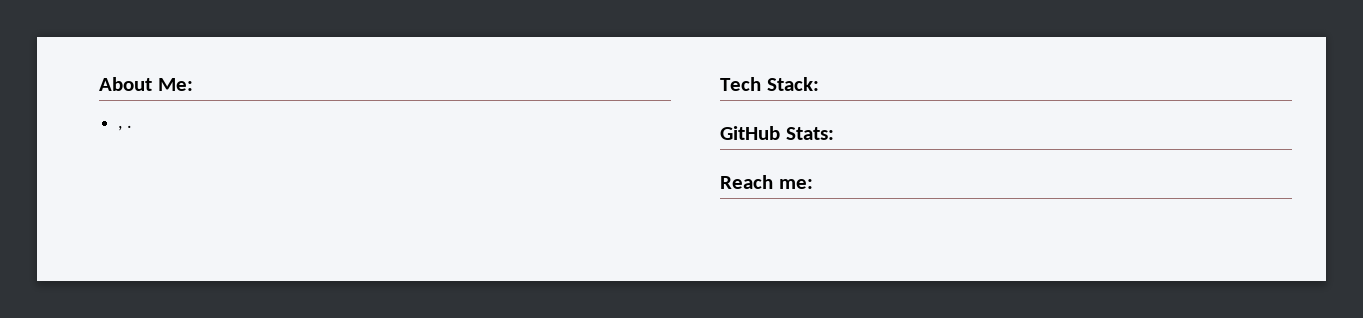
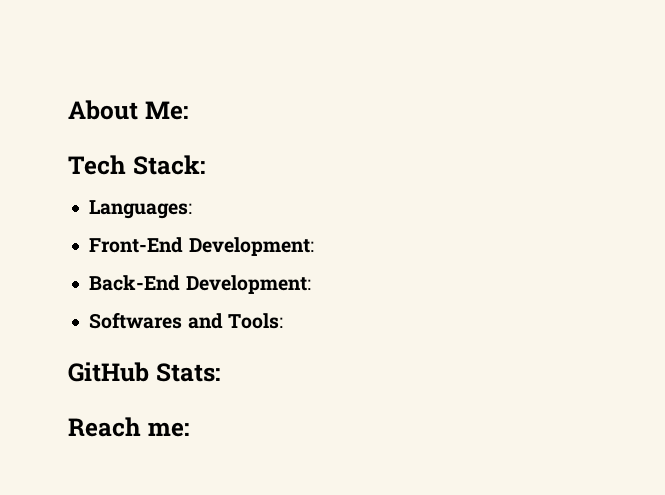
[118,125,132,131] // , . -> (188, 110) none
(819, 84) none -> [89,200,193,219] [89,237,314,256] [89,275,311,294] [89,312,283,329] // Languages: // Front-End Development: // Back-End Development: // Softwares and Tools:

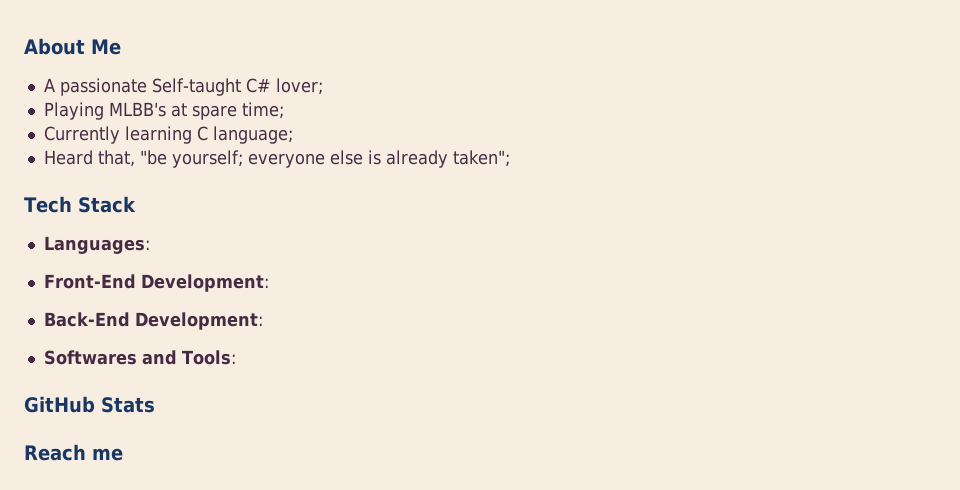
[144,101,188,120] Me: -> [91,39,121,55] [43,78,323,96] [43,102,284,120] [43,126,293,144] [43,150,510,168] Me // A passionate Self-taught C# lover; // Playing MLBB's at spare time; // Currently learning C language; // Heard that, "be yourself; everyone else is already taken";
[132,155,205,175] Stack: -> [77,196,136,213] Stack
[155,363,220,382] Stats: -> [101,397,155,413] Stats
[147,422,189,437] me: -> [92,448,123,461] me

